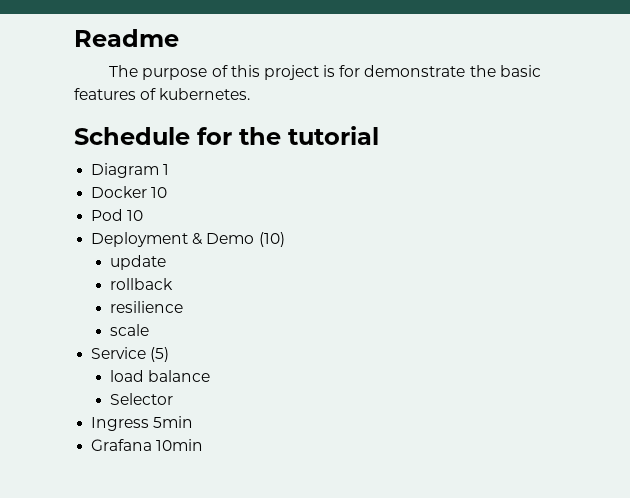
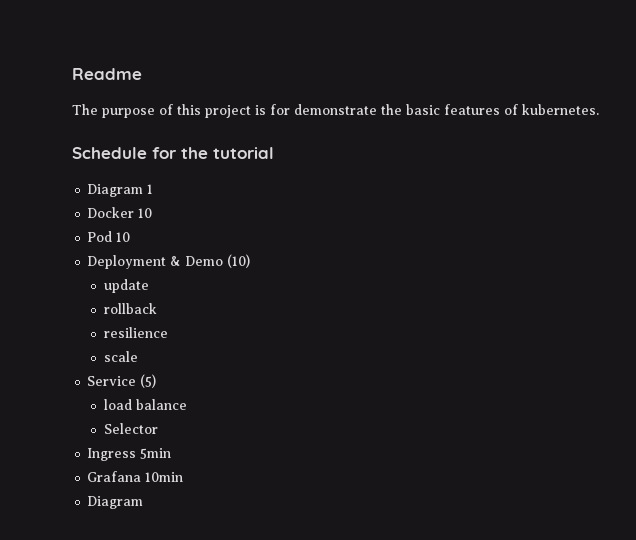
(204, 445) none -> [87,496,144,509] // Diagram

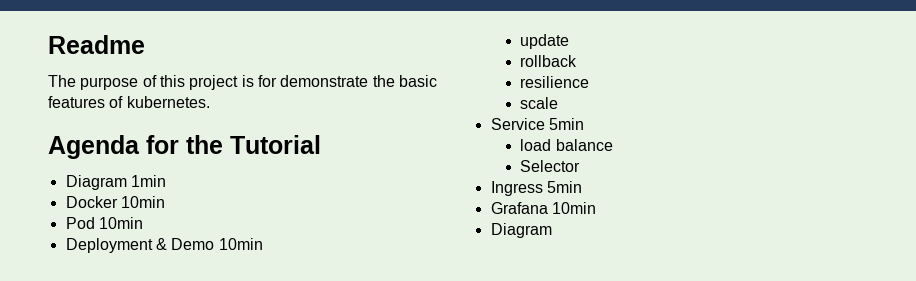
[72,147,147,159] Schedule -> [48,135,140,159] Agenda
[213,147,274,159] [87,184,154,197] tutorial // Diagram 1 -> [230,135,321,154] [65,175,166,190] Tutorial // Diagram 1min
[138,208,153,218] 10 -> [120,196,165,208] 10min
[116,232,131,242] 10 -> [98,217,143,229] 10min
[227,254,251,268] (10) -> [218,238,263,250] 10min
[140,374,157,388] (5) -> [548,118,584,130] 5min

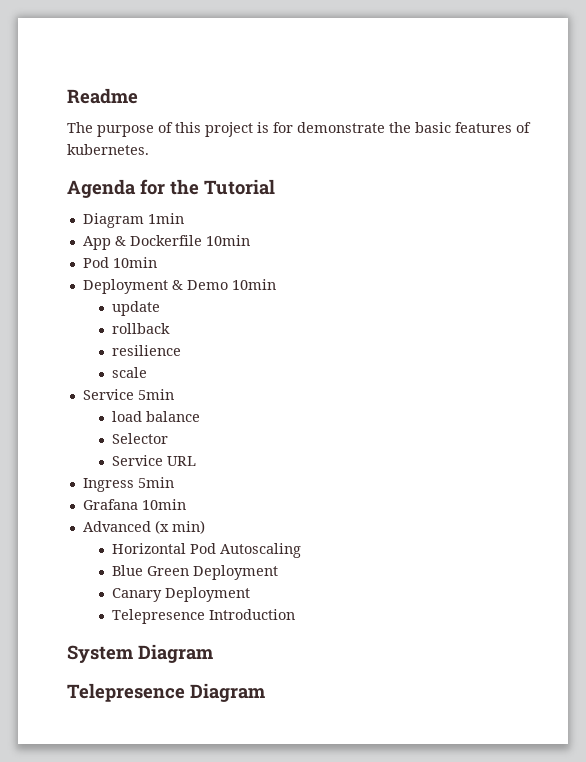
[65,196,118,208] Docker -> [82,235,202,250] App & Dockerfile
(581, 166) none -> [111,455,196,466] // Service URL
[490,223,552,238] Diagram -> [82,520,205,534] [111,543,301,558] [111,565,278,580] [111,587,250,602] [111,609,295,624] [67,644,213,663] [67,683,265,702] Advanced (x min) // Horizontal Pod Autoscaling // Blue Green Deployment // Canary Deployment // Telepresence Introduction // System Diagram // Telepresence Diagram

